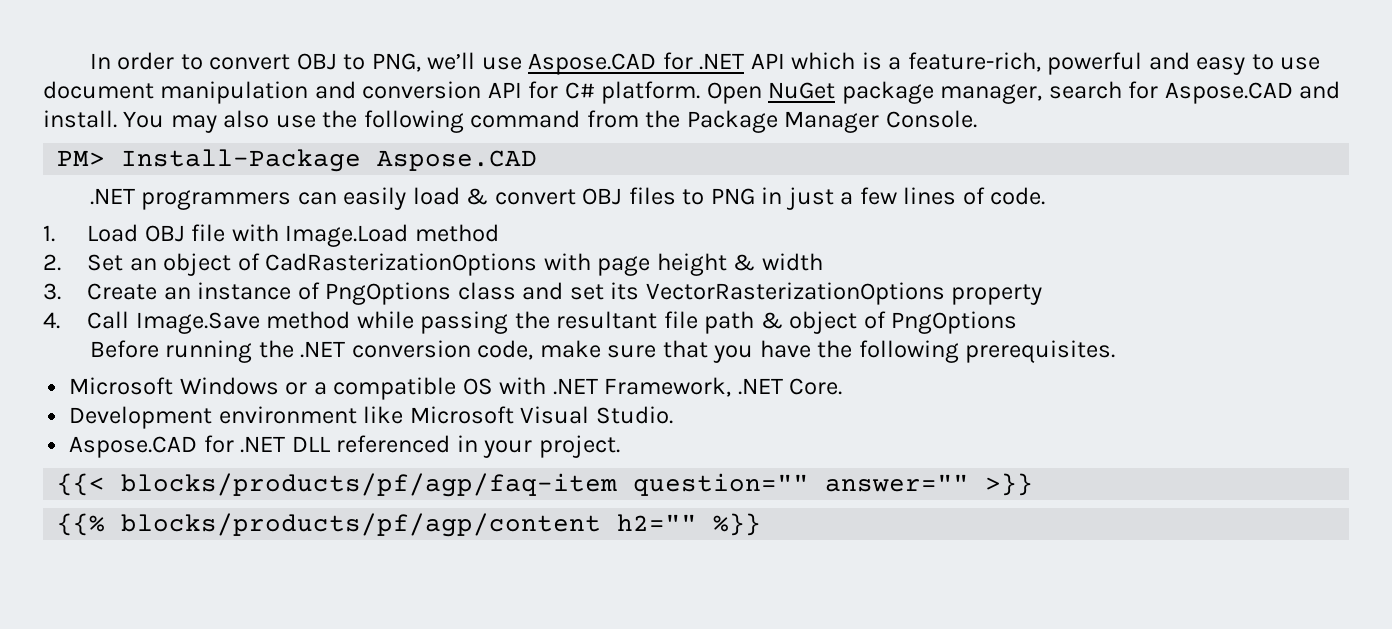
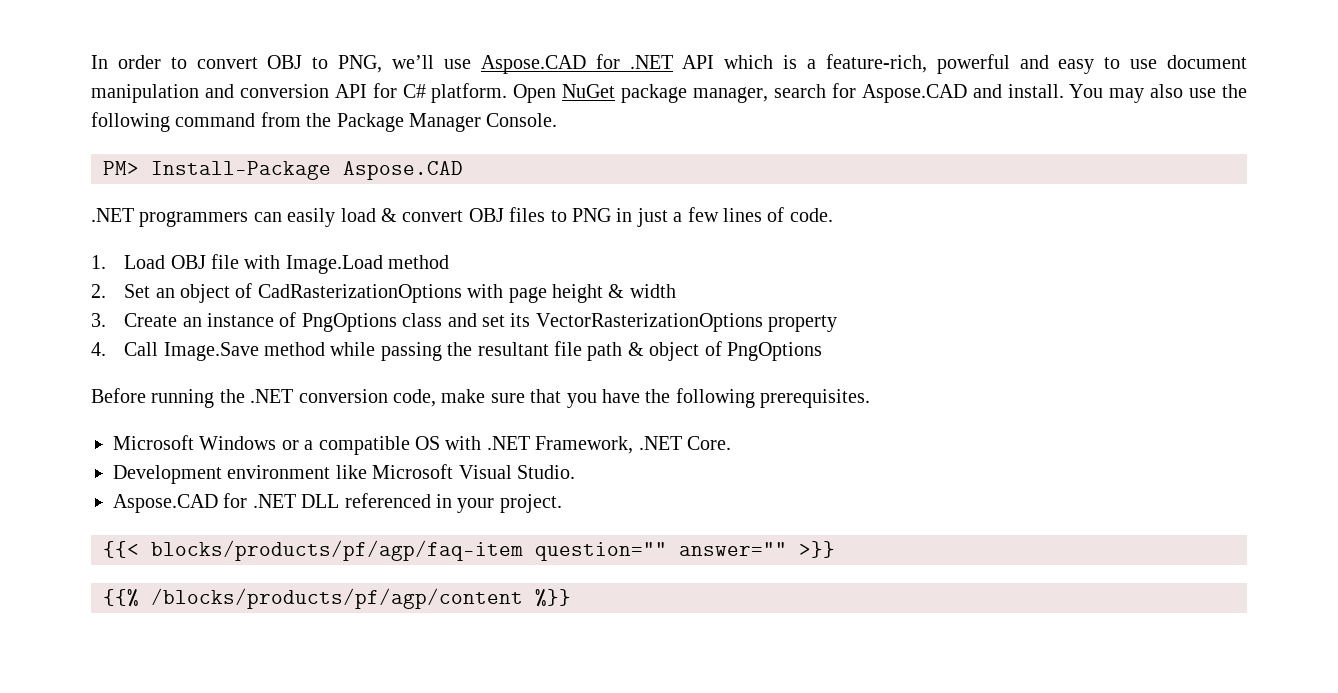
[121,513,698,537] blocks/products/pf/agp/content h2="" -> [151,588,523,609] /blocks/products/pf/agp/content

